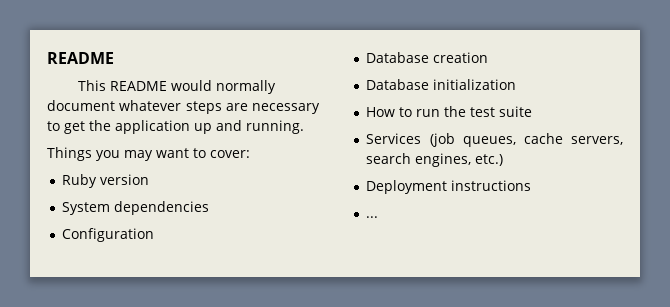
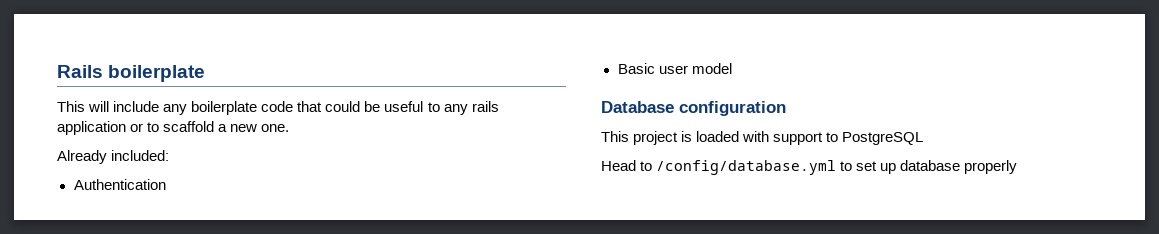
[47,52,114,64] [77,80,276,94] [47,100,320,114] [47,120,304,134] [47,147,250,161] [62,174,150,188] [62,201,210,215] [62,228,155,242] [366,52,489,63] [366,79,517,90] [366,106,533,117] [366,133,623,147] [366,153,504,167] [366,180,532,194] [366,216,379,218] README // This README would normally document whatever steps are necessary to get the application up and running. // Things you may want to cover: // Ruby version // System dependencies // Configuration // Database creation // Database initialization // How to run the test suite // Services (job queues, cache servers, search engines, etc.) // Deployment instructions // ... -> [57,65,206,82] [57,101,499,115] [57,121,290,135] [57,150,170,164] [73,179,166,190] [617,63,732,74] [601,101,786,116] [601,131,924,145] [601,160,1018,175] Rails boilerplate // This will include any boilerplate code that could be useful to any rails application or to scaffold a new one. // Already included: // Authentication // Basic user model // Database configuration // This project is loaded with support to PostgreSQL // Head to /config/database.yml to set up database properly

